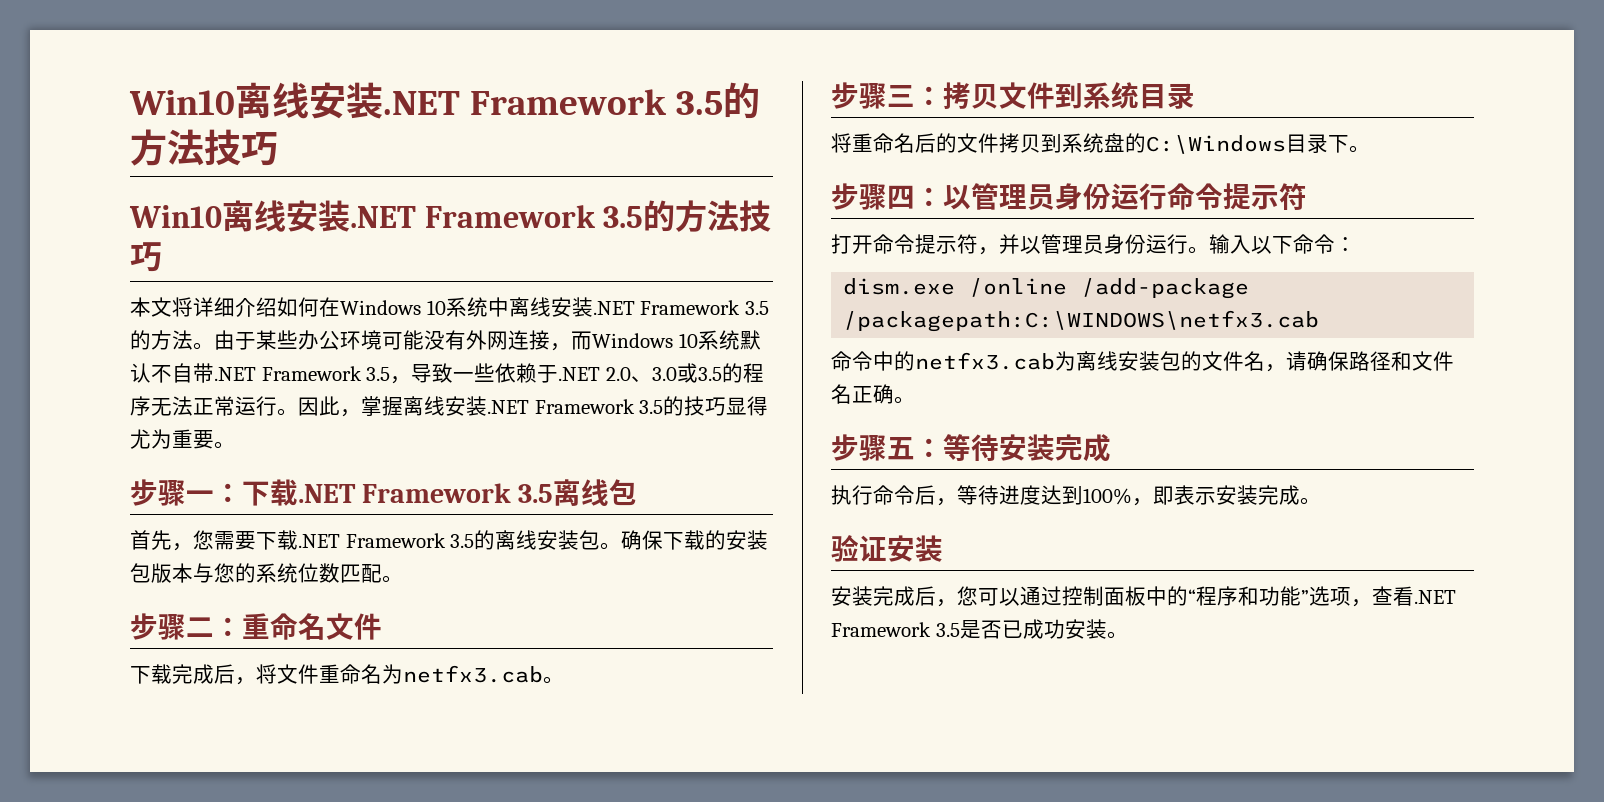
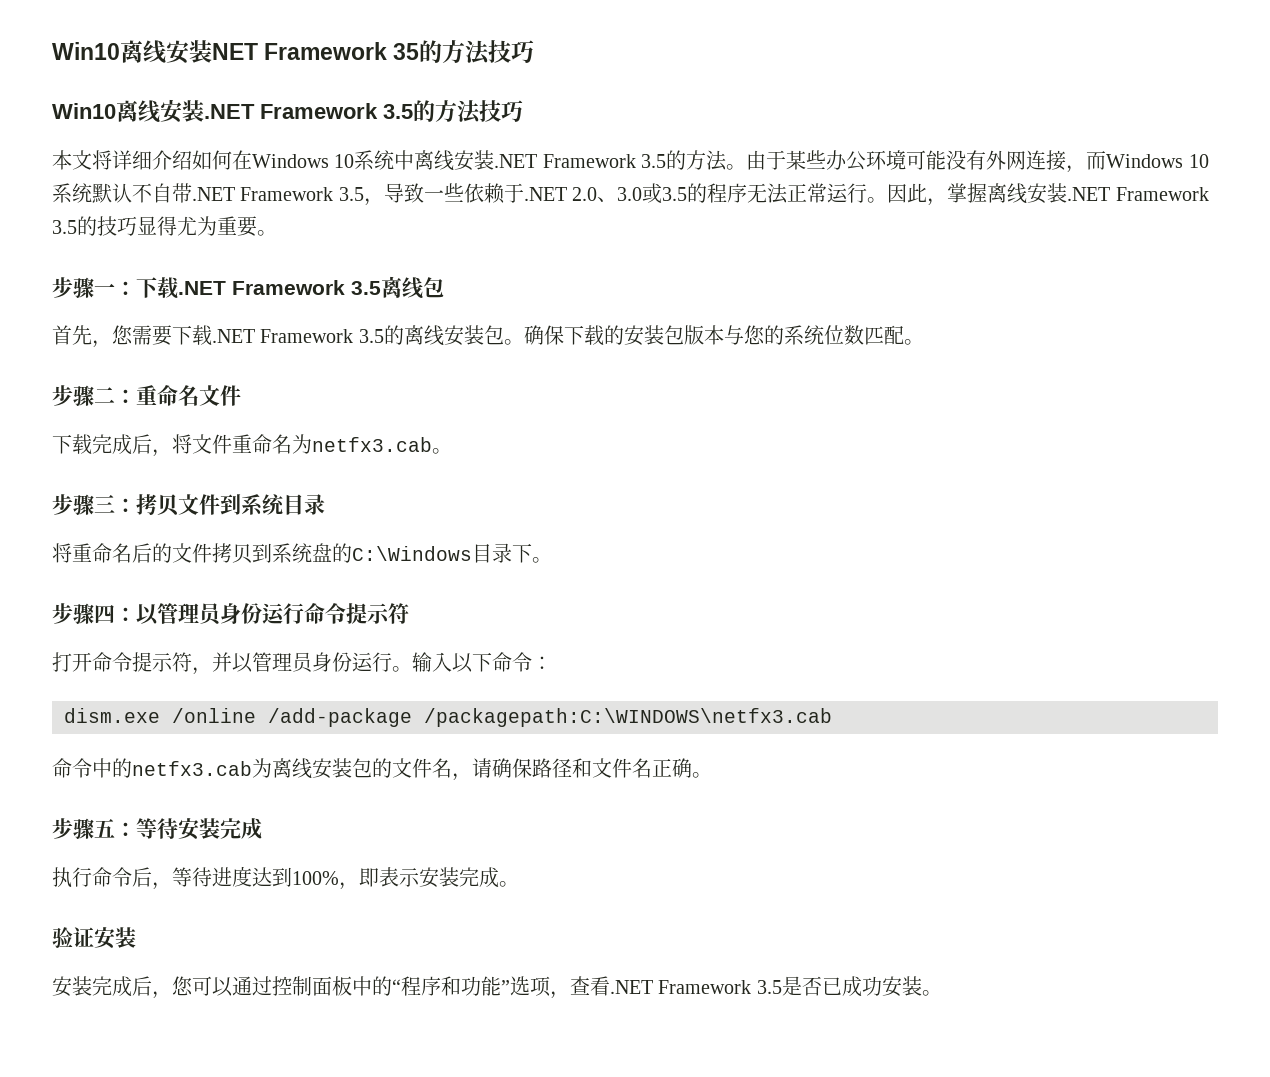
[129,82,723,119] Win10离线安装.NET Framework 3.5 -> [52,40,420,64] Win10离线安装NET Framework 35

